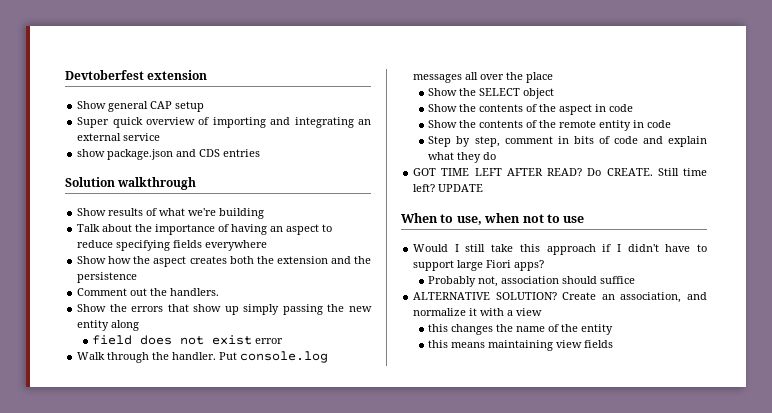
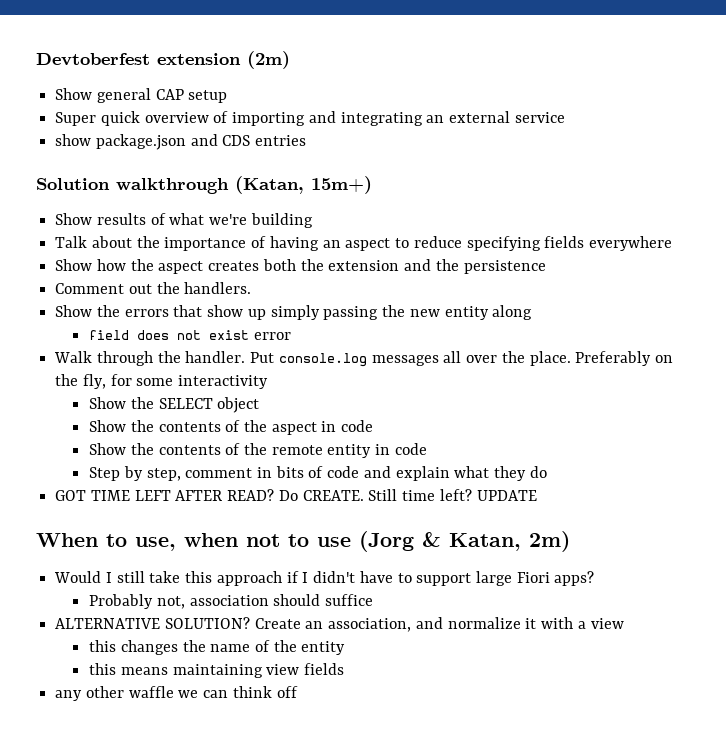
(208, 75) none -> [247,51,290,69] (2m)
(197, 183) none -> [235,176,372,194] (Katan, 15m+)
[526,72,554,83] place -> [529,351,673,366] [55,374,269,389] place. Preferably on the fly, for some interactivity
(585, 219) none -> [359,531,570,552] (Jorg & Katan, 2m)
(614, 344) none -> [55,686,298,701] // any other waffle we can think off

